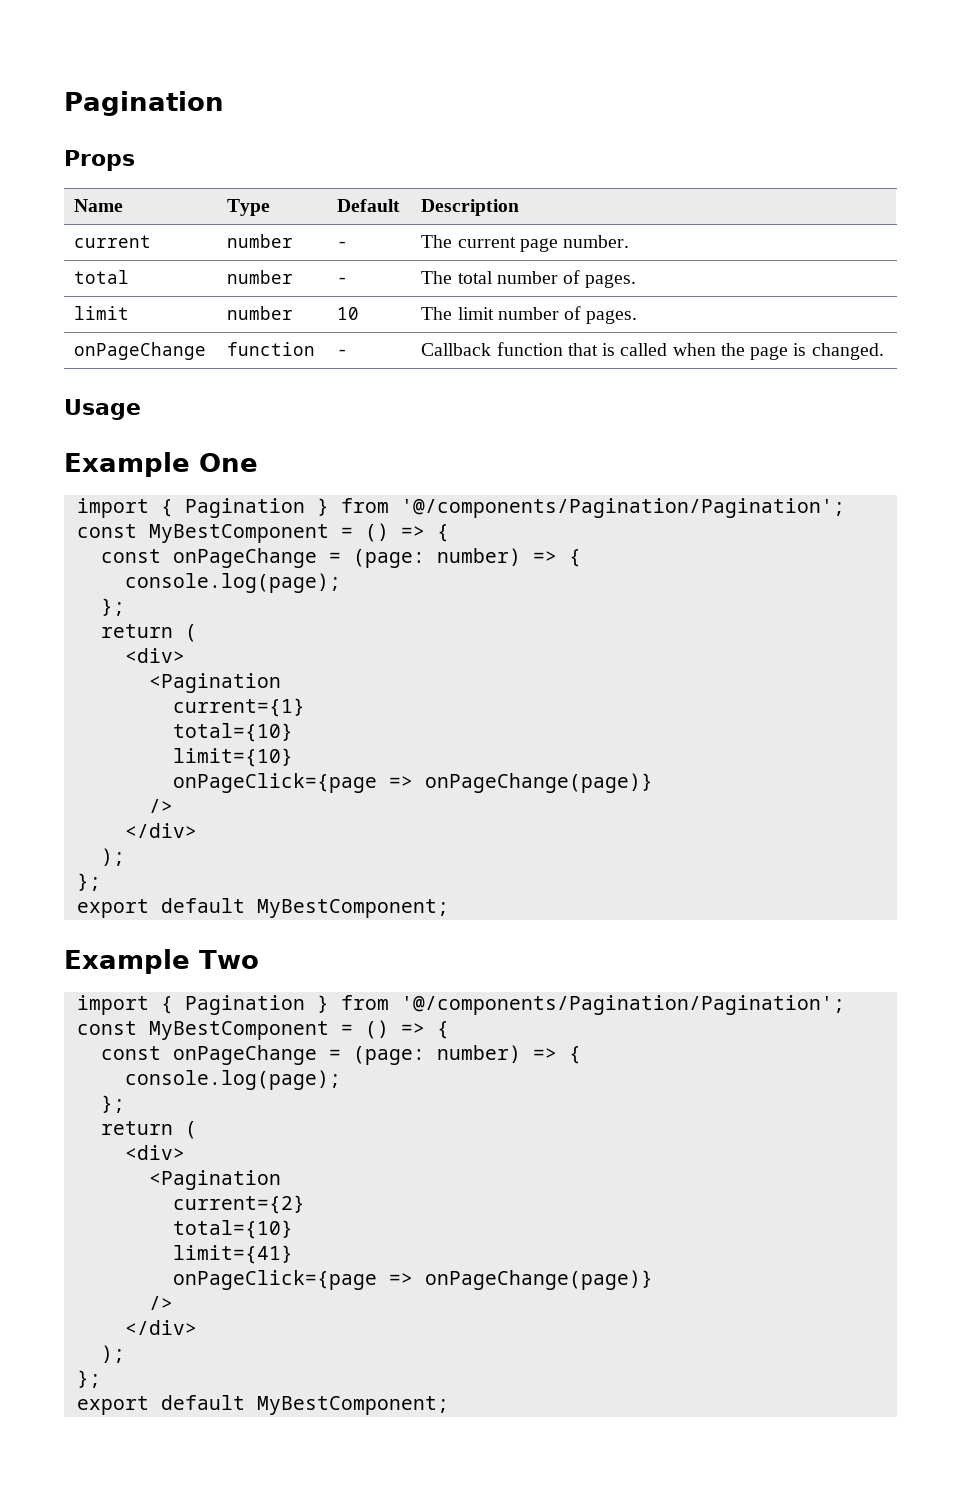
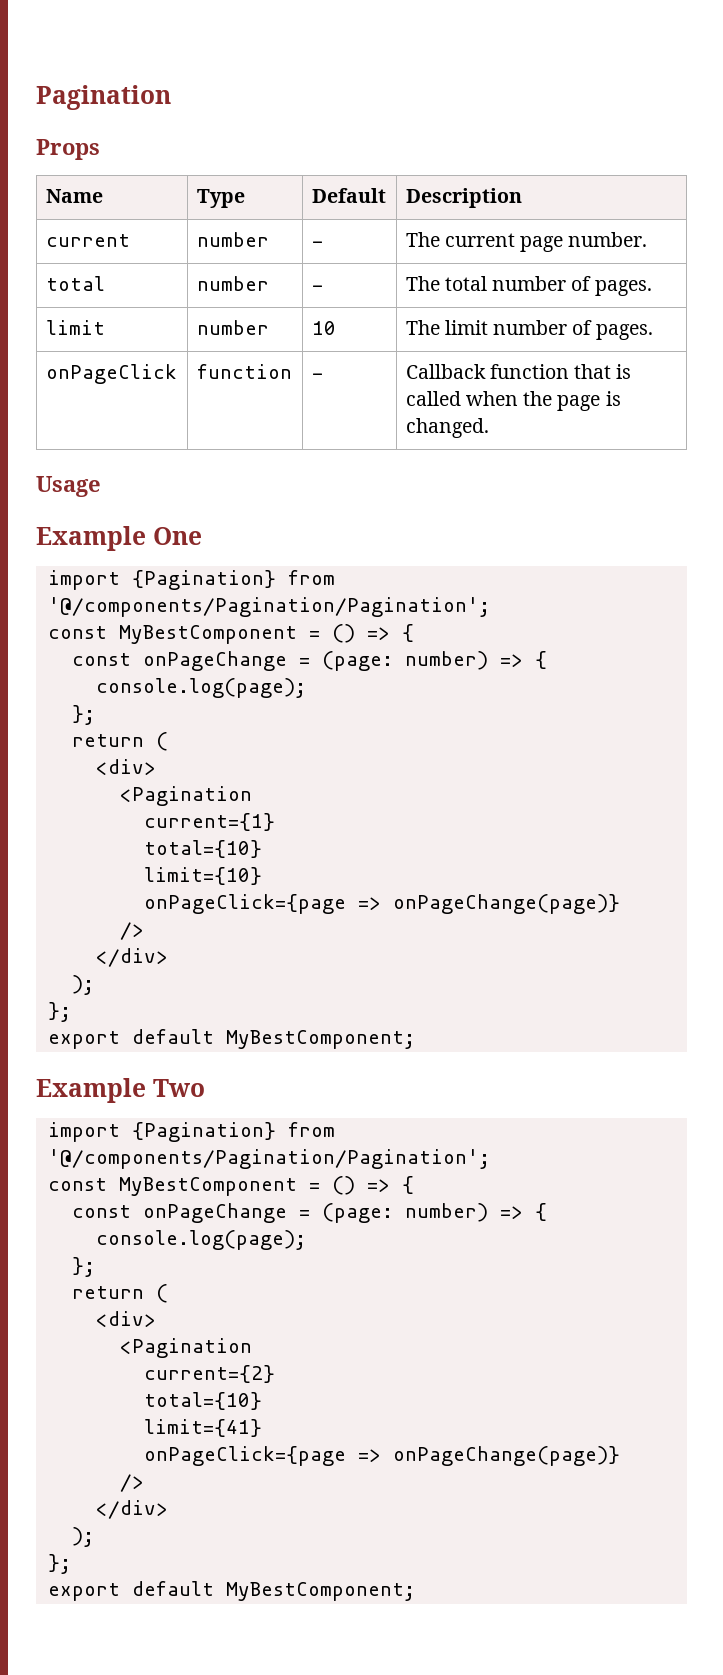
[74,342,207,360] onPageChange -> [45,364,177,384] onPageClick
[160,498,329,518] { Pagination } -> [131,570,276,590] {Pagination}
[160,995,329,1015] { Pagination } -> [131,1122,276,1142] {Pagination}

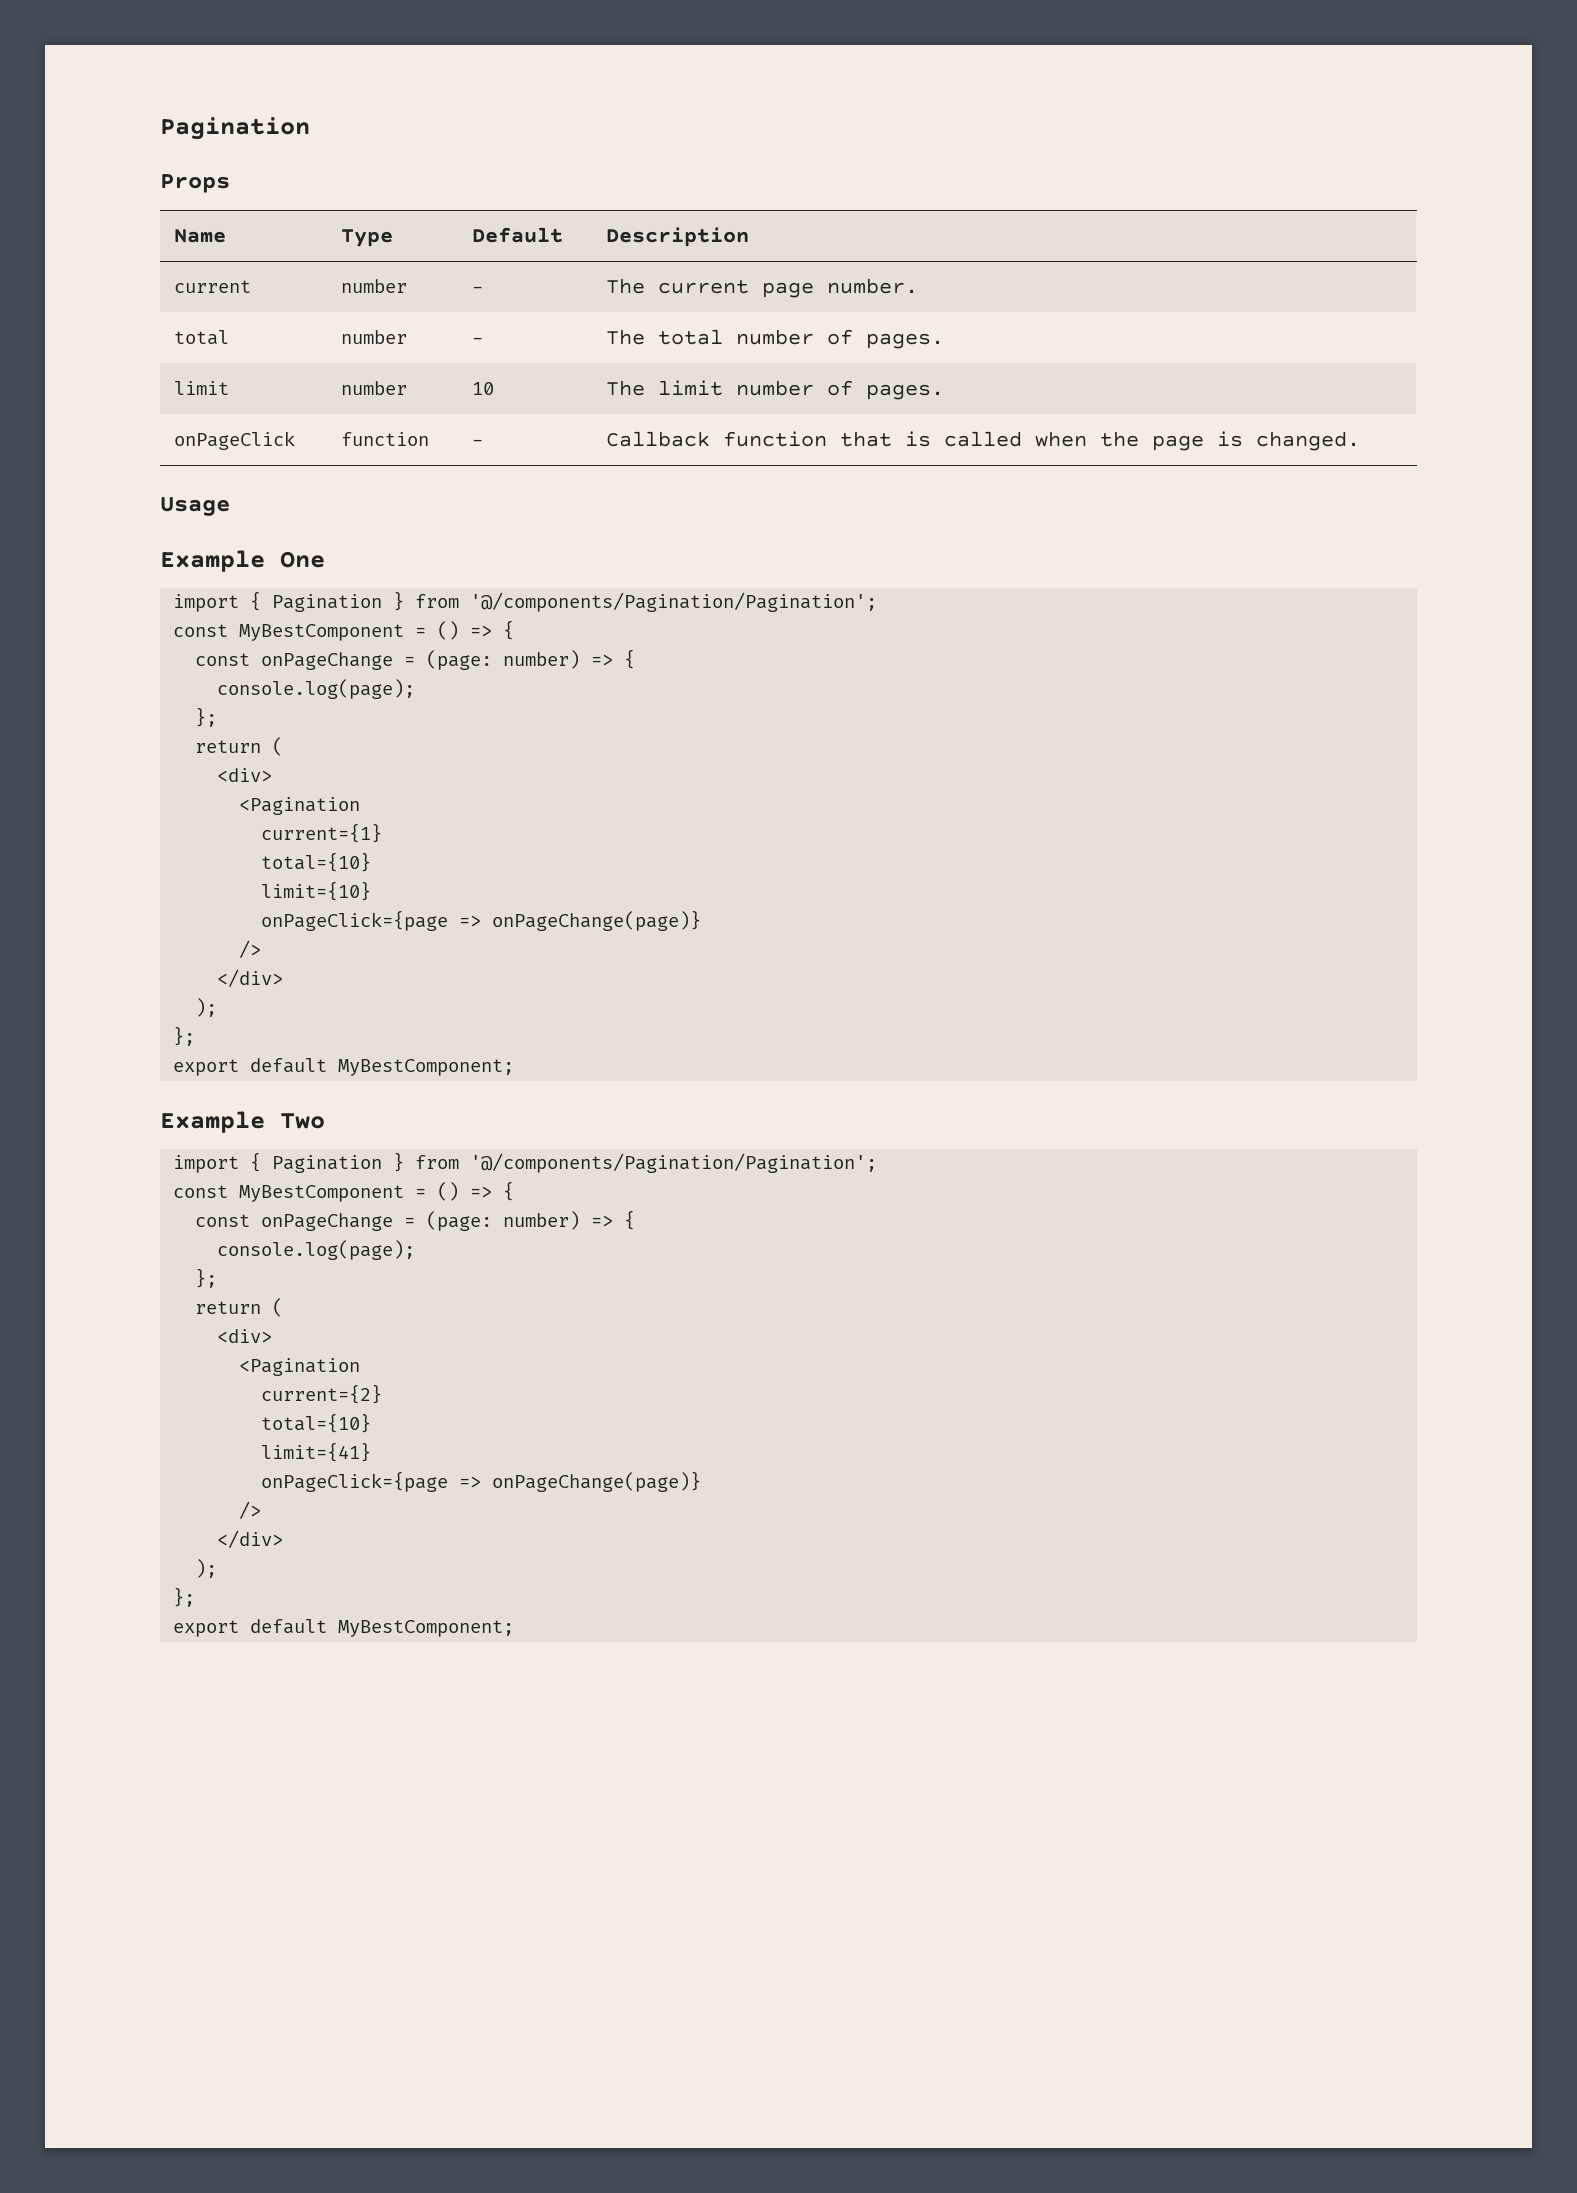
[131,570,276,590] {Pagination} -> [250,591,405,612] { Pagination }
[131,1122,276,1142] {Pagination} -> [250,1152,405,1173] { Pagination }

